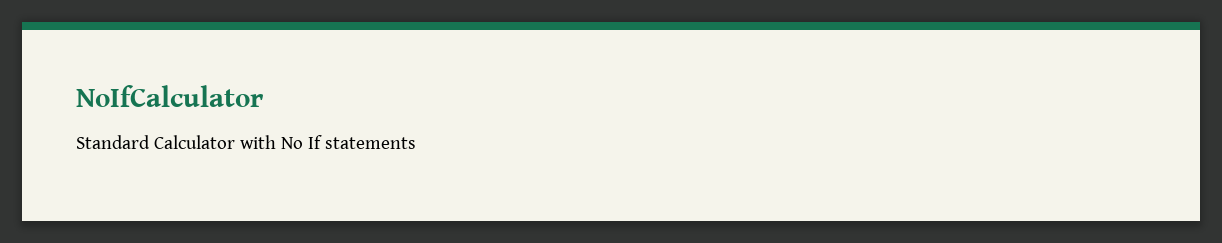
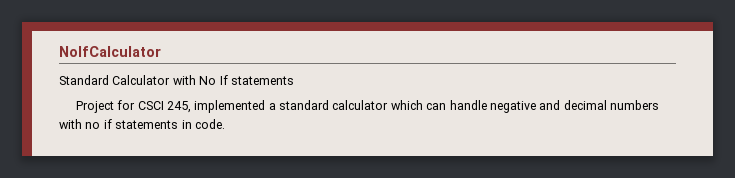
(416, 143) none -> [75,100,660,113] [59,119,225,129] // Project for CSCI 245, implemented a standard calculator which can handle negative and decimal numbers with no if statements in code.

